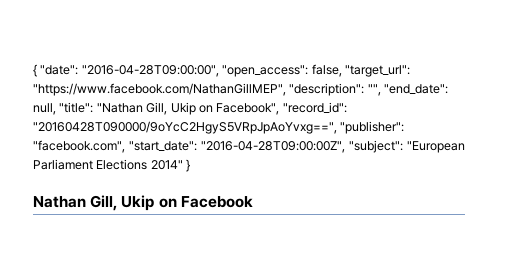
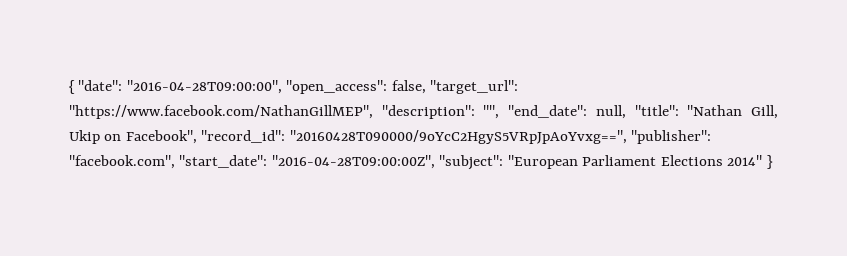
[33,195,253,211] // Nathan Gill, Ukip on Facebook -> (773, 162) none

